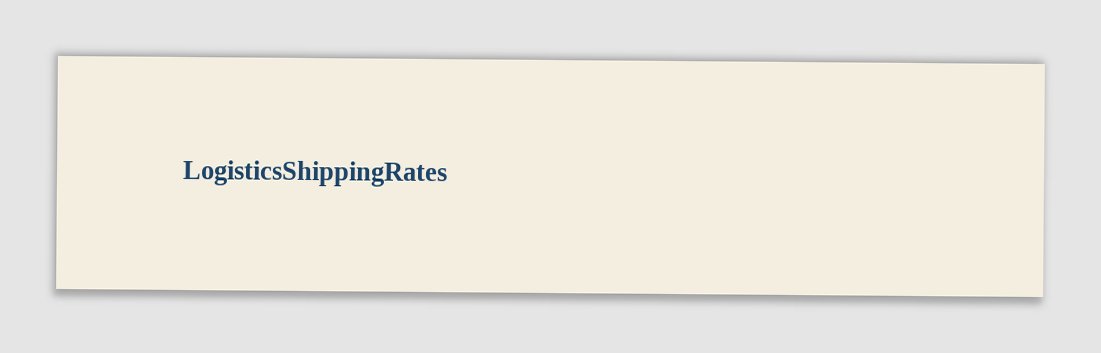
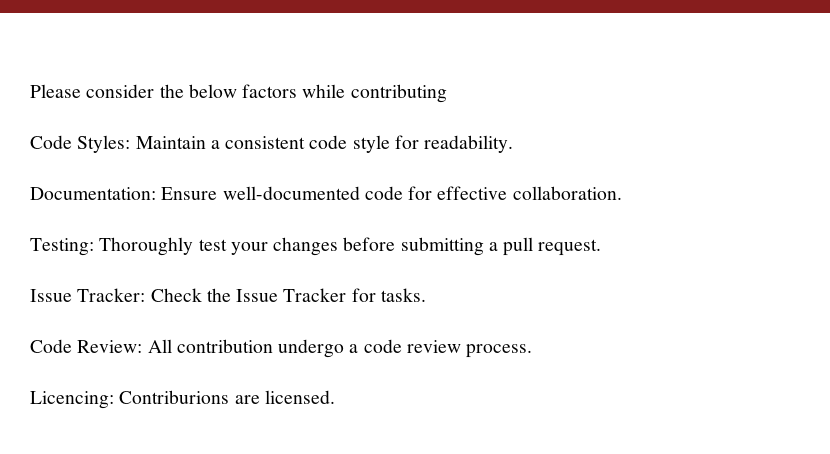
[182,159,448,188] LogisticsShippingRates -> [30,84,447,103] [30,135,514,153] [30,186,622,200] [30,237,602,256] [30,288,426,302] [30,339,533,358] [30,390,335,409] Please consider the below factors while contributing // Code Styles: Maintain a consistent code style for readability. // Documentation: Ensure well-documented code for effective collaboration. // Testing: Thoroughly test your changes before submitting a pull request. // Issue Tracker: Check the Issue Tracker for tasks. // Code Review: All contribution undergo a code review process. // Licencing: Contriburions are licensed.

